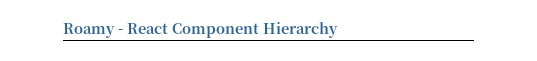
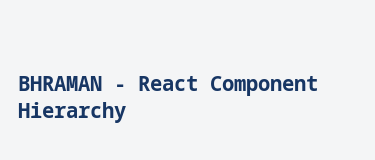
[63,23,115,38] Roamy -> [18,76,102,91] BHRAMAN

